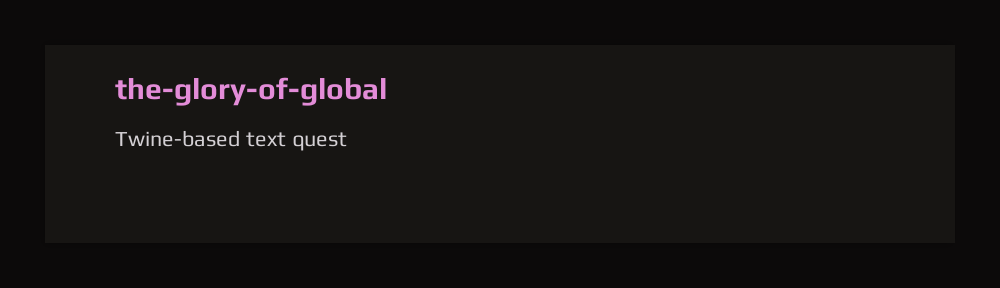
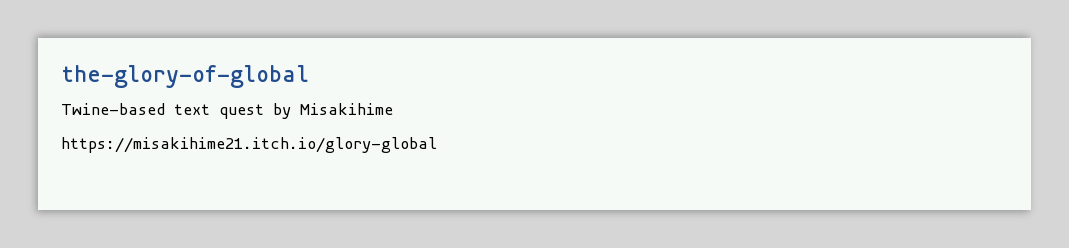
(347, 141) none -> [273,103,393,119] [61,137,437,153] by Misakihime // https://misakihime21.itch.io/glory-global

